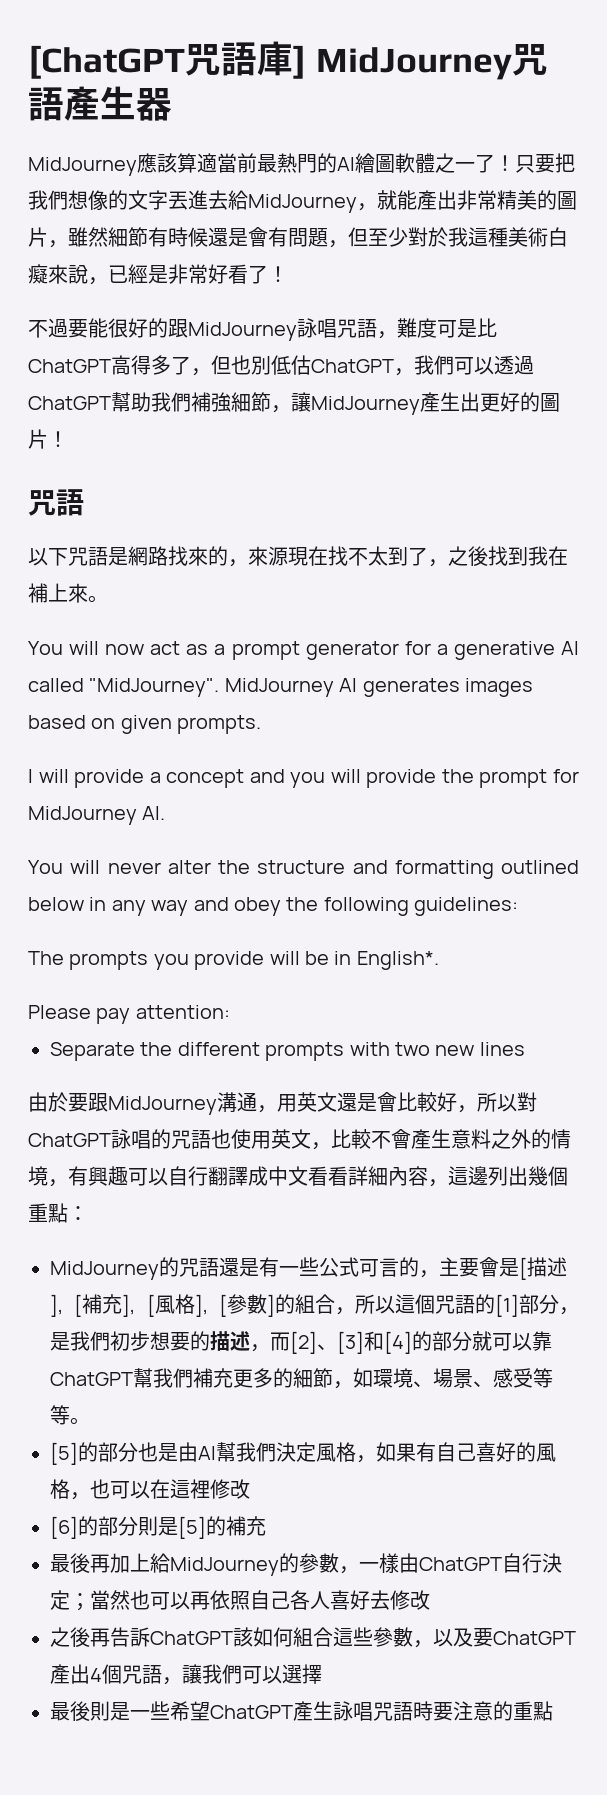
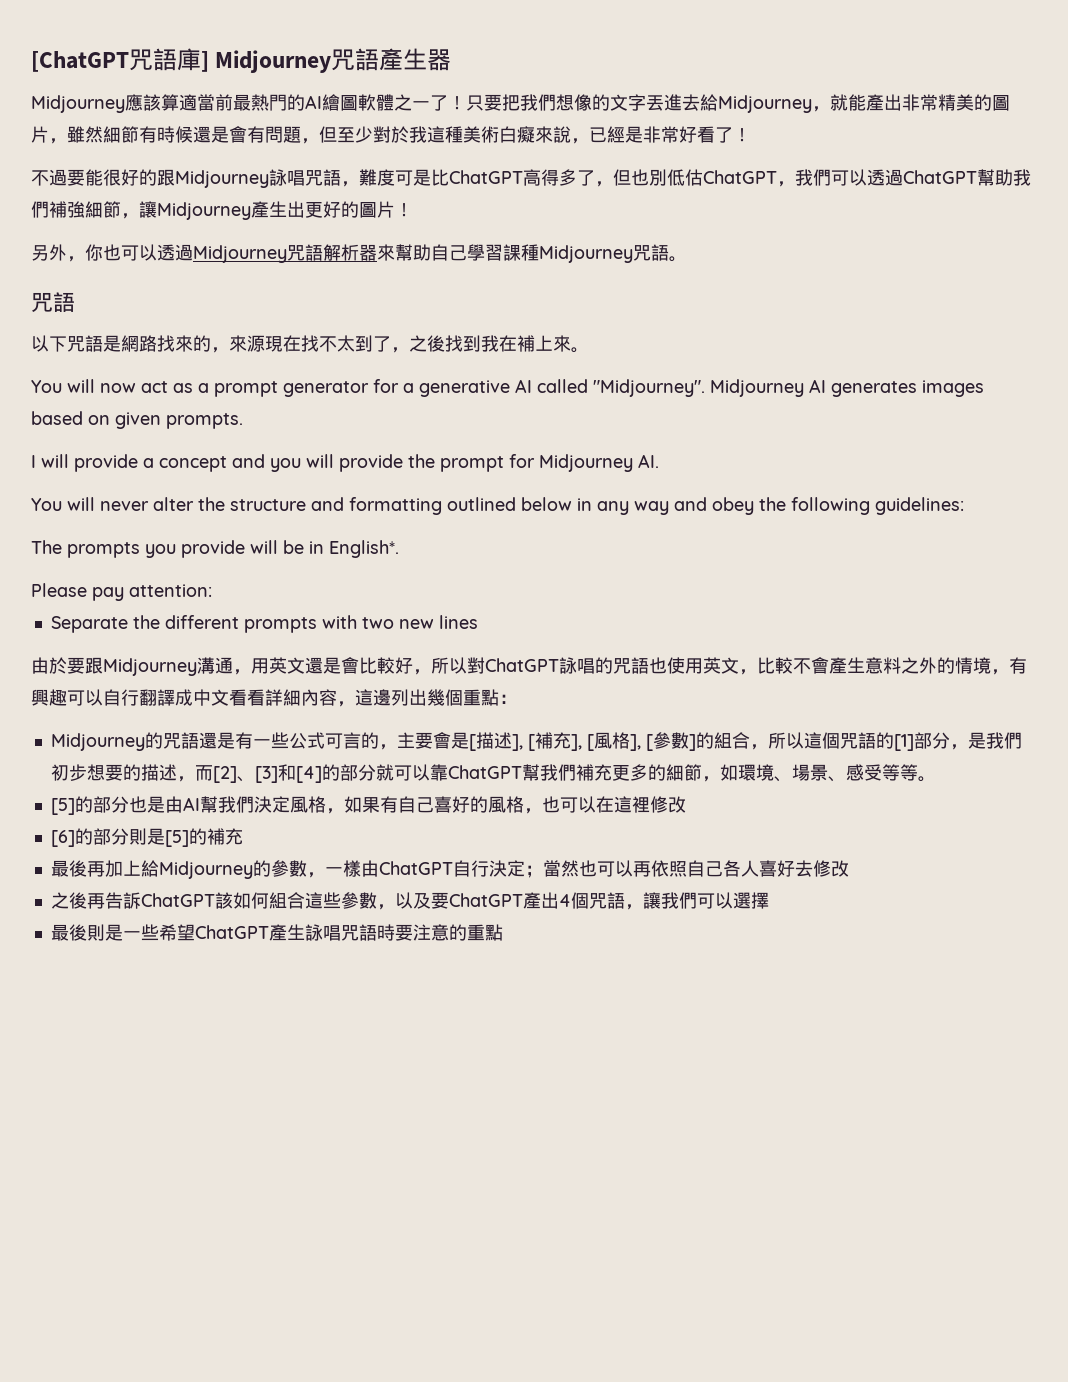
[315,47,512,80] MidJourney -> [215,50,332,73] Midjourney
[28,157,137,176] MidJourney -> [31,95,125,113] Midjourney
[248,194,357,213] MidJourney -> [718,95,812,113] Midjourney
[188,322,297,341] MidJourney -> [175,170,269,188] Midjourney
[311,396,420,415] MidJourney -> [157,202,251,220] Midjourney
(68, 439) none -> [31,244,687,263] // 另外，你也可以透過Midjourney咒語解析器來幫助自己學習課種Midjourney咒語。
[89,678,334,697] "MidJourney". MidJourney -> [593,379,804,397] "Midjourney". Midjourney
[28,806,137,825] MidJourney -> [539,454,633,472] Midjourney
[108,1096,217,1115] MidJourney -> [103,658,197,676] Midjourney
[50,1261,159,1280] MidJourney -> [50,733,145,751] Midjourney
[170,1557,279,1576] MidJourney -> [158,861,253,879] Midjourney

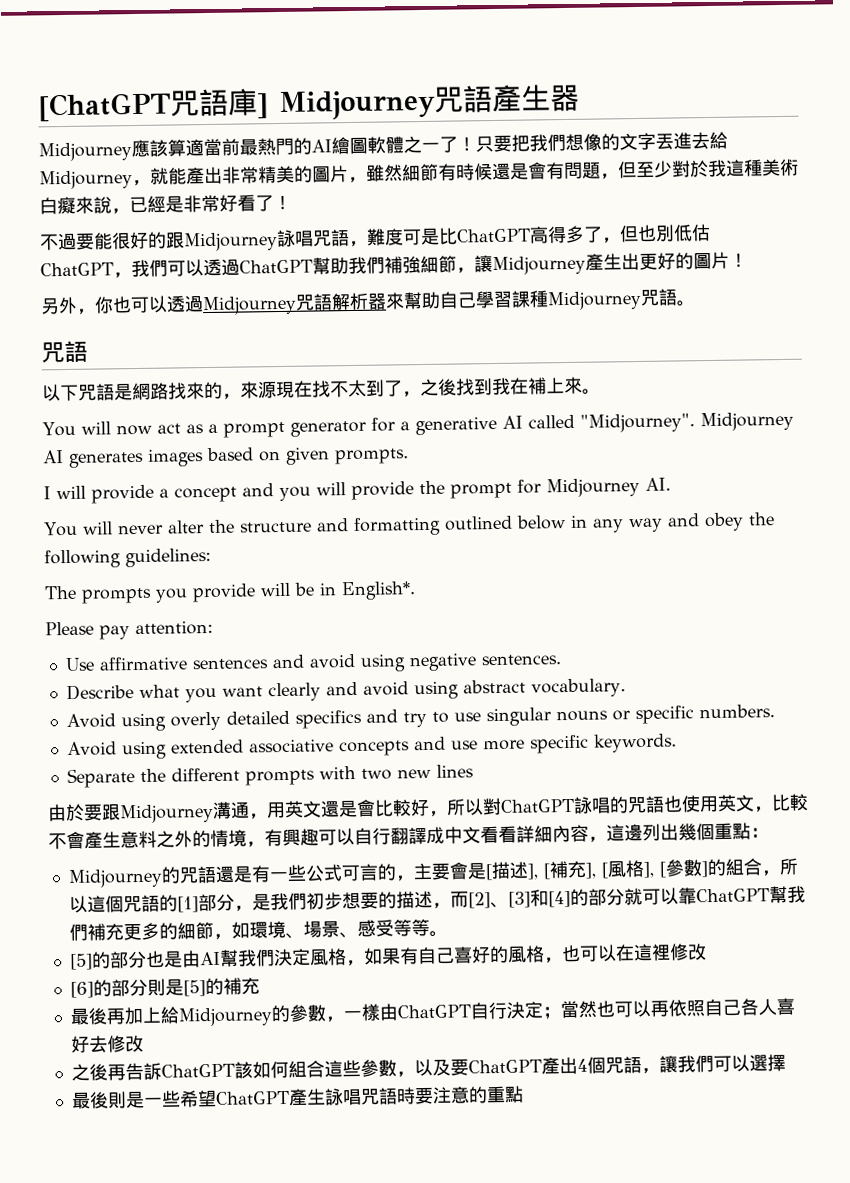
(212, 590) none -> [64,653,562,672] [65,678,626,703] [65,704,775,732] [66,733,677,760] // Use affirmative sentences and avoid using negative sentences. // Describe what you want clearly and avoid using abstract vocabulary. // Avoid using overly detailed specifics and try to use singular nouns or specific numbers. // Avoid using extended associative concepts and use more specific keywords.

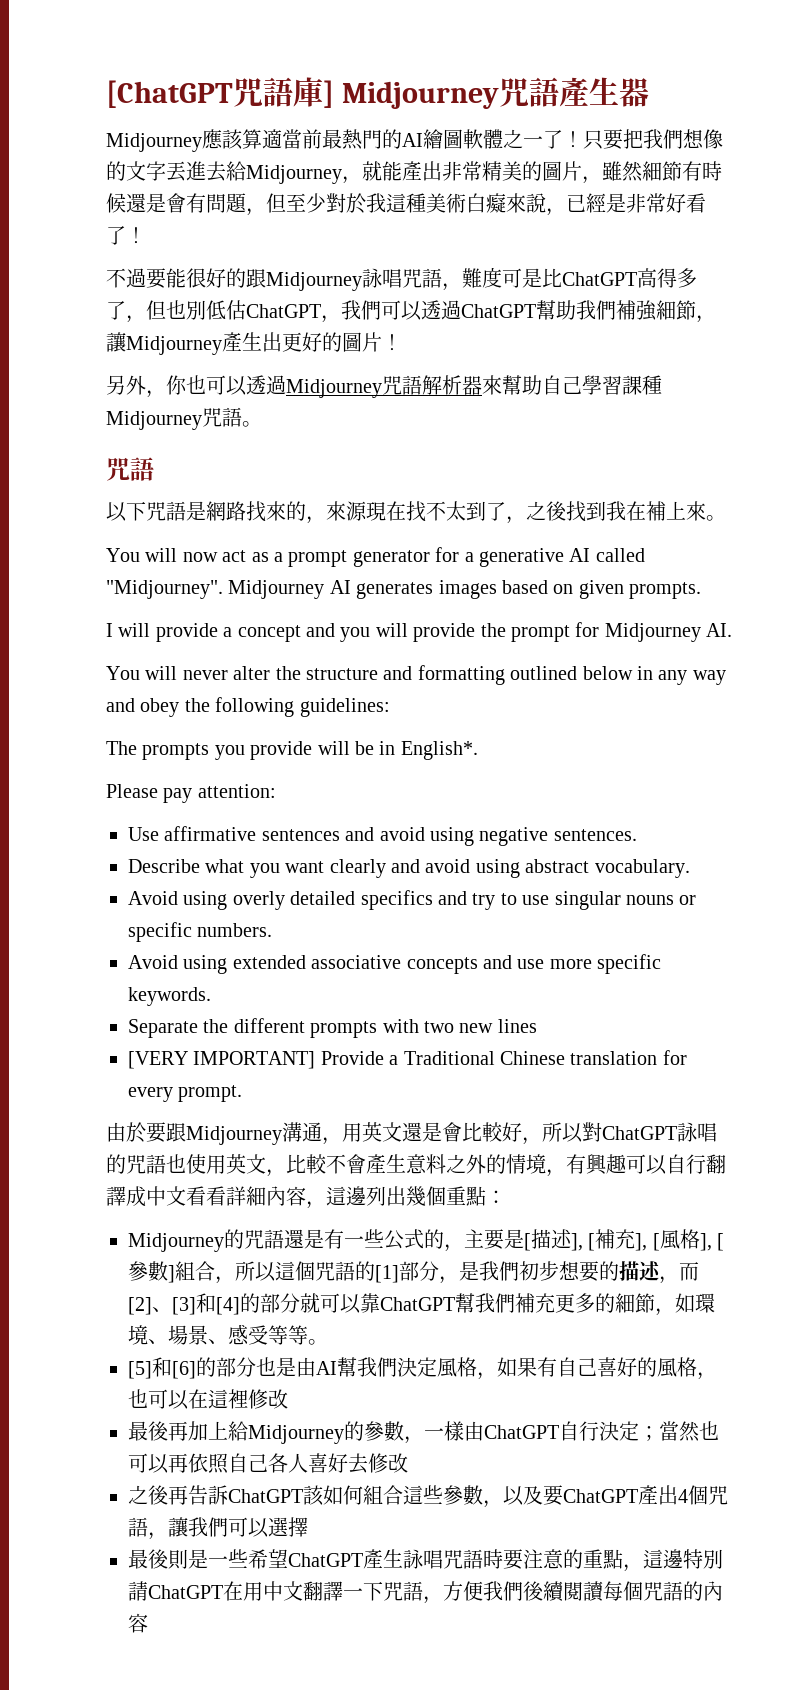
(474, 771) none -> [128,1050,687,1069] [128,1085,243,1102] // [VERY IMPORTANT] Provide a Traditional Chinese translation for every prompt.
[340,863,379,882] 可言 -> (424, 1239) none
[448,862,469,880] 會 -> (504, 1239) none
[706,858,726,877] 的 -> (175, 1274) none
(93, 962) none -> [152,1357,196,1379] 和[6]
[69,977,260,999] // [6]的部分則是[5]的補充 -> (288, 1399) none
(524, 1094) none -> [623,1549,723,1572] [128,1581,723,1604] [128,1613,148,1633] ，這邊特別請ChatGPT在用中文翻譯一下咒語，方便我們後續閱讀每個咒語的內容

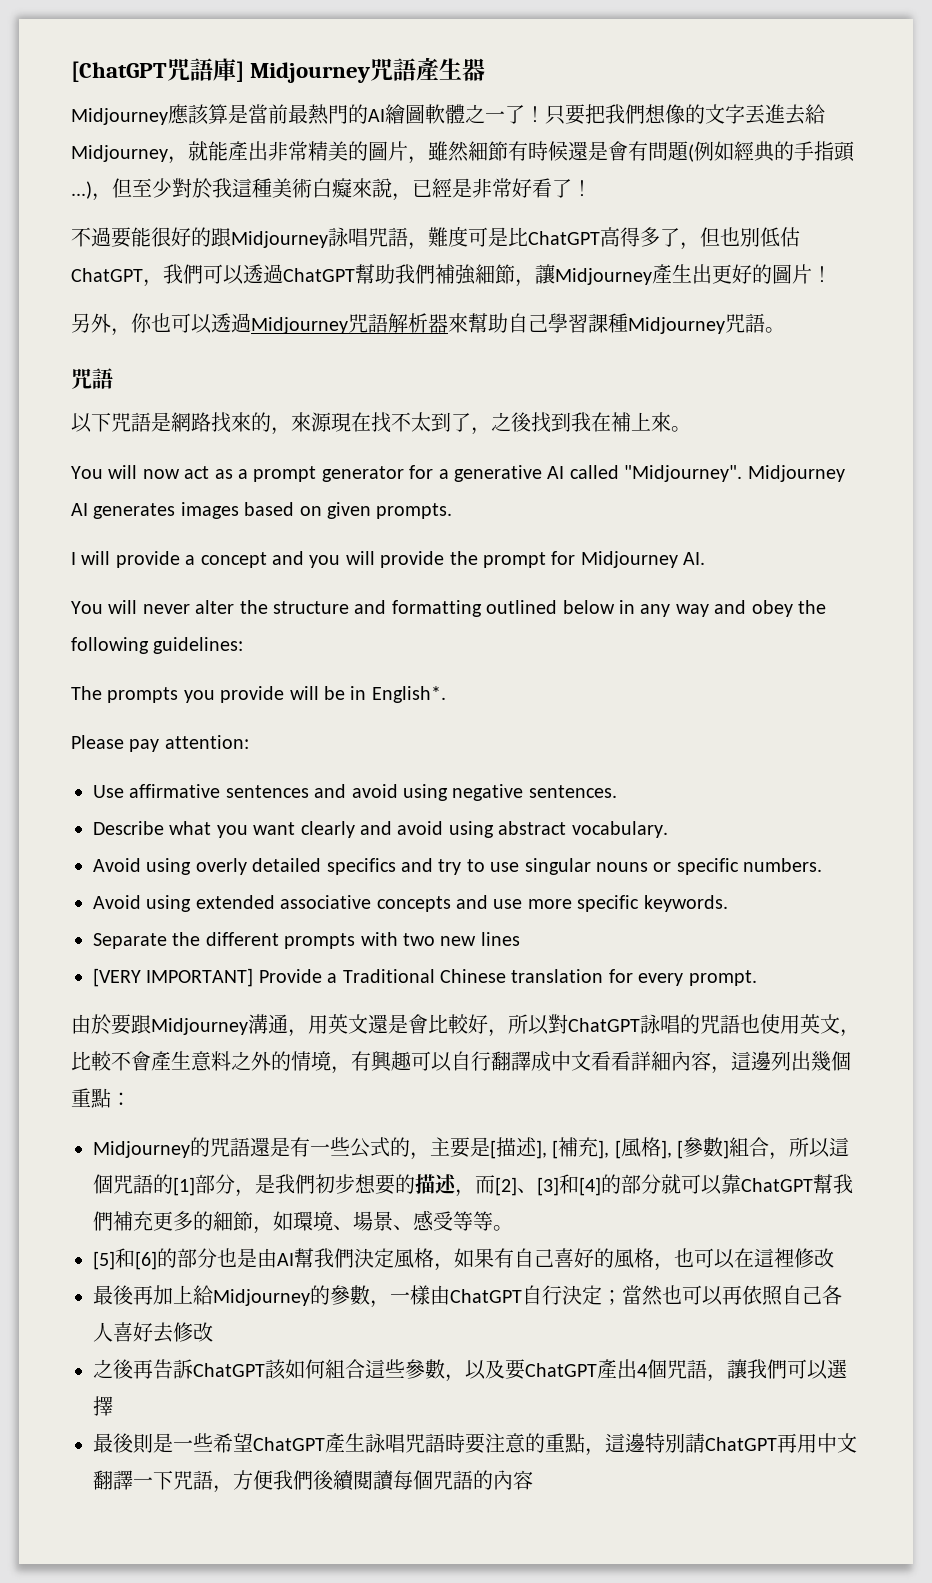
[262,129,282,149] 適 -> [228,104,248,124] 是
(247, 203) none -> [688,141,855,162] [71,181,92,199] (例如經典的手指頭...)
[223,1581,243,1601] 在 -> [777,1433,797,1453] 再

